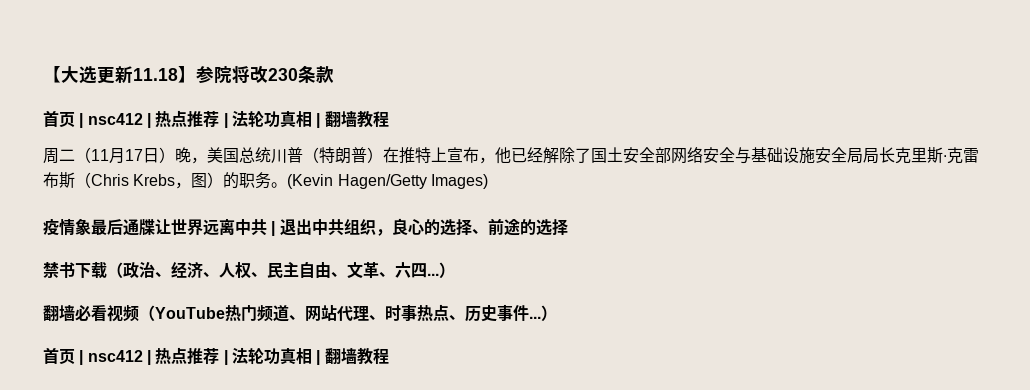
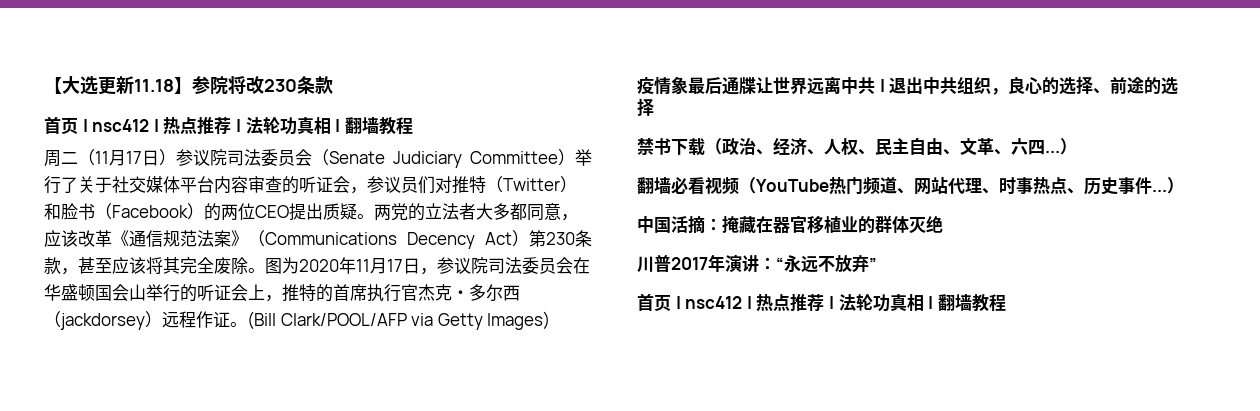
[175,146,979,164] [43,172,427,189] 晚，美国总统川普（特朗普）在推特上宣布，他已经解除了国土安全部网络安全与基础设施安全局局长克里斯‧克雷布斯（Chris Krebs，图）的职务。(Kevin Hagen/Getty -> [176,149,592,168] [44,176,577,194] [44,203,578,221] [44,230,592,249] [44,257,590,275] [44,284,520,302] [44,311,483,330] 参议院司法委员会（Senate Judiciary Committee）举行了关于社交媒体平台内容审查的听证会，参议员们对推特（Twitter）和脸书（Facebook）的两位CEO提出质疑。两党的立法者大多都同意，应该改革《通信规范法案》（Communications Decency Act）第230条款，甚至应该将其完全废除。图为2020年11月17日，参议院司法委员会在华盛顿国会山举行的听证会上，推特的首席执行官杰克‧多尔西（jackdorsey）远程作证。(Bill Clark/POOL/AFP via Getty
(557, 313) none -> [637,215,943,234] [637,254,877,273] // 中国活摘：掩藏在器官移植业的群体灭绝 // 川普2017年演讲：“永远不放弃”

